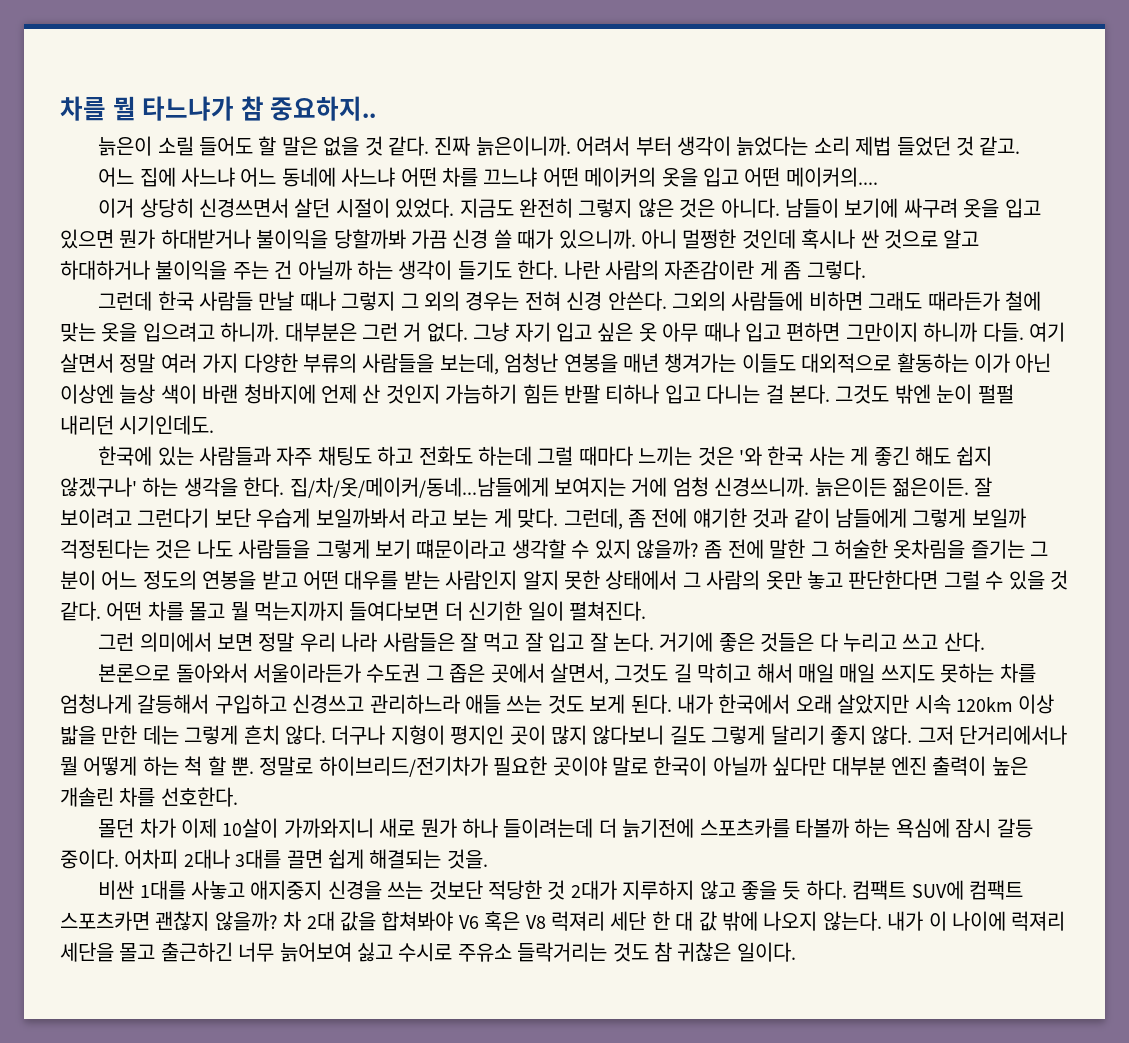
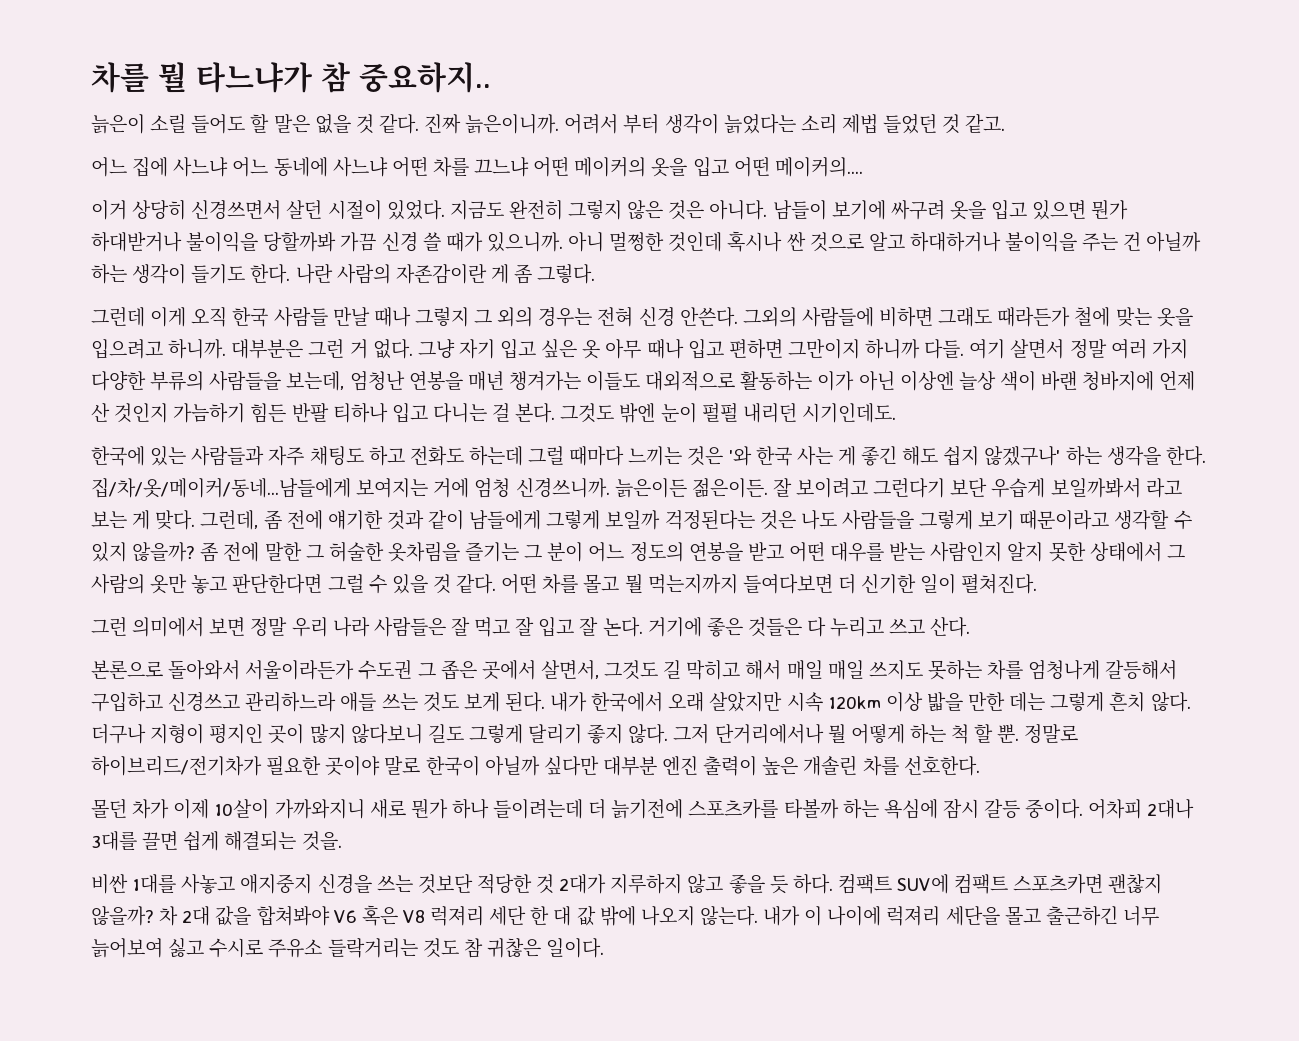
(153, 301) none -> [150,307,228,327] 이게 오직
[416,539,507,559] 떄문이라고 -> [1019,510,1110,530] 때문이라고

